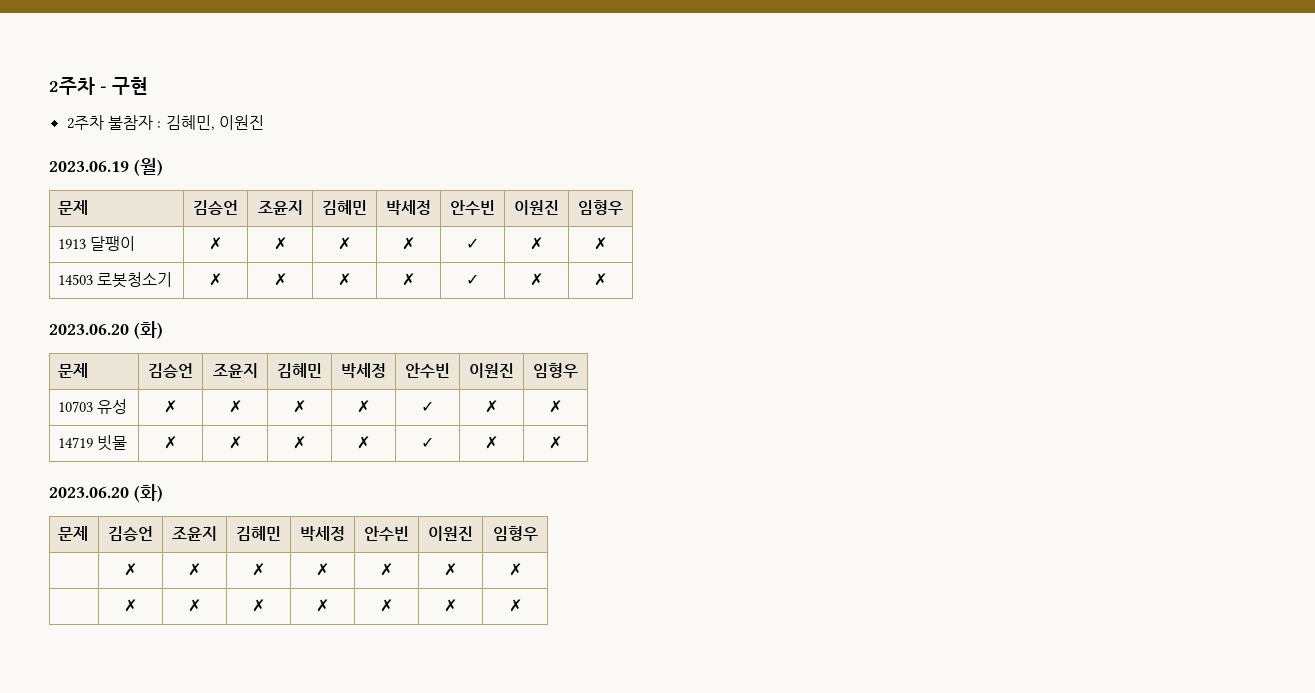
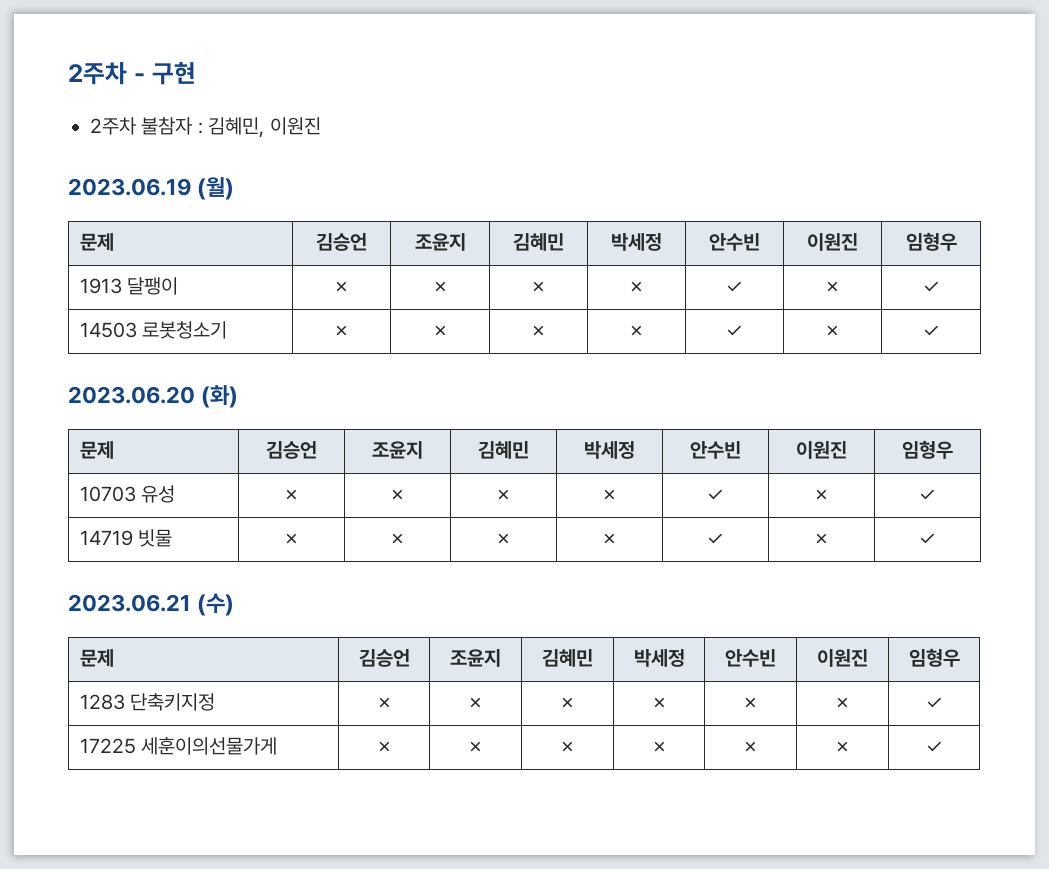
[594,237,607,250] ✗ -> [922,281,940,293] ✓
[594,273,607,286] ✗ -> [922,325,940,337] ✓
[549,400,562,413] ✗ -> [919,489,936,501] ✓
[549,436,562,449] [49,484,163,502] [58,526,89,541] [108,526,153,541] [172,526,217,541] [236,526,281,541] [300,526,345,541] [364,526,409,541] [428,526,473,541] [492,526,538,541] [124,563,137,576] [188,563,201,576] [252,563,265,576] [316,563,329,576] [380,563,393,576] [444,563,457,576] [508,563,522,576] [124,599,137,612] [188,599,201,612] [252,599,265,612] [316,599,329,612] [380,599,393,612] [444,599,457,612] [508,599,522,612] ✗ // 2023.06.20 (화) // 문제 | 김승언 | 조윤지 | 김혜민 | 박세정 | 안수빈 | 이원진 | 임형우 // | ✗ | ✗ | ✗ | ✗ | ✗ | ✗ | ✗ // | ✗ | ✗ | ✗ | ✗ | ✗ | ✗ | ✗ -> [919,533,936,545] [68,593,235,616] [79,649,114,667] [358,649,410,667] [450,649,501,667] [542,649,593,667] [633,649,685,667] [725,649,776,667] [817,649,868,667] [908,648,960,667] [79,693,216,711] [375,697,393,709] [467,697,484,709] [559,697,576,709] [650,697,668,709] [742,697,759,709] [834,697,851,709] [925,697,943,709] [79,737,278,755] [375,741,393,753] [467,741,484,753] [559,741,576,753] [650,741,668,753] [742,741,759,753] [834,741,851,753] [925,741,943,753] ✓ // 2023.06.21 (수) // 문제 | 김승언 | 조윤지 | 김혜민 | 박세정 | 안수빈 | 이원진 | 임형우 // 1283 단축키지정 | ✗ | ✗ | ✗ | ✗ | ✗ | ✗ | ✓ // 17225 세훈이의선물가게 | ✗ | ✗ | ✗ | ✗ | ✗ | ✗ | ✓

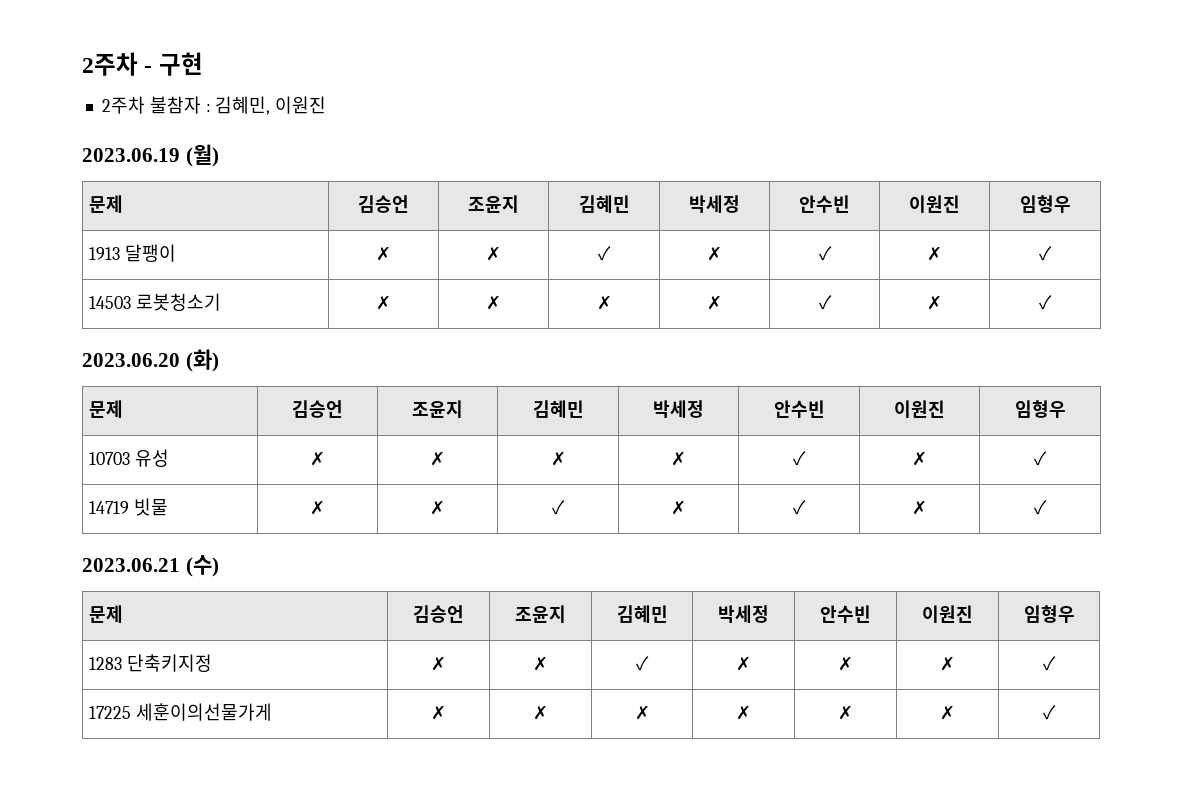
[530,281,547,293] ✗ -> [598,246,611,261] ✓
[495,533,512,545] ✗ -> [552,500,565,515] ✓
[559,697,576,709] ✗ -> [636,656,649,671] ✓

